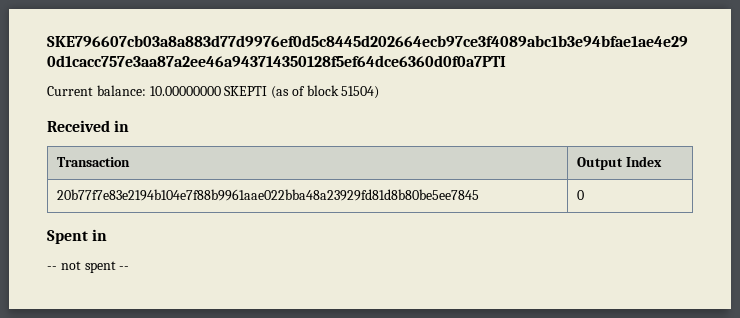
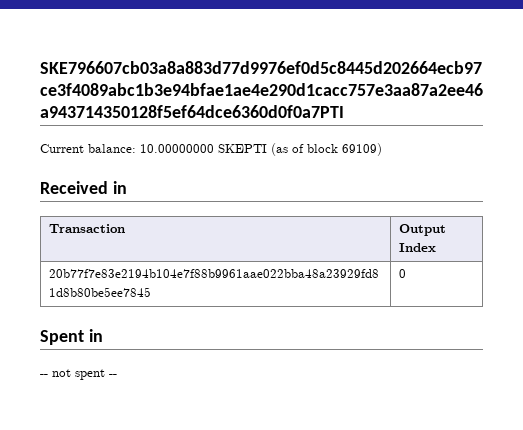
[341,86,380,99] 51504) -> [342,143,382,156] 69109)

